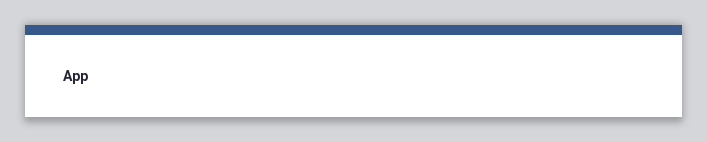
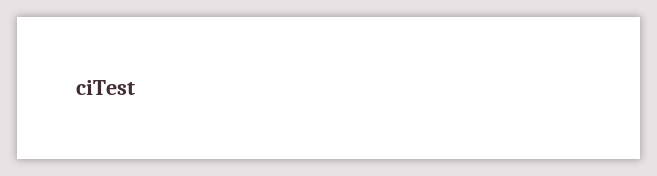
[63,70,88,84] App -> [76,80,135,95] ciTest

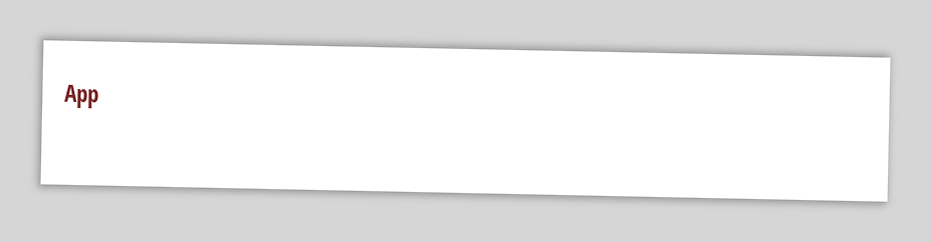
[76,80,135,95] ciTest -> [64,84,99,109] App

